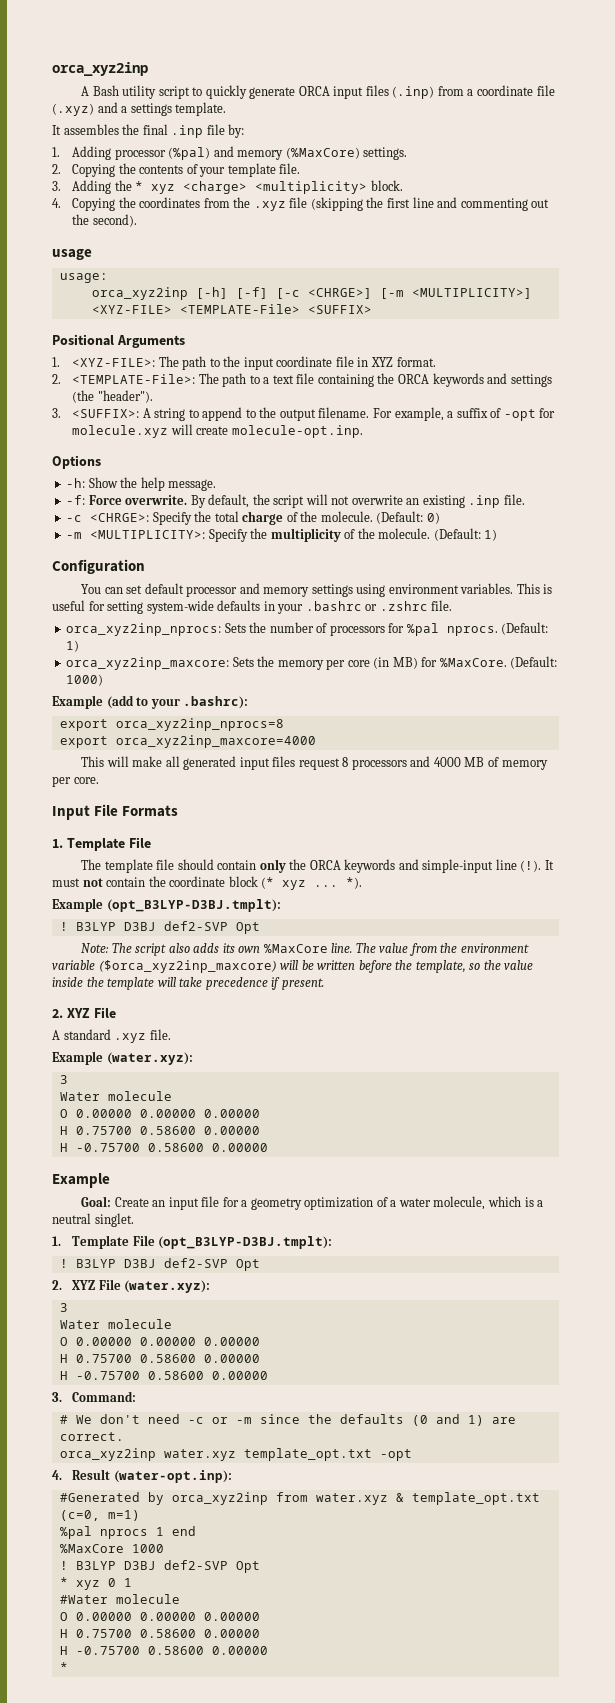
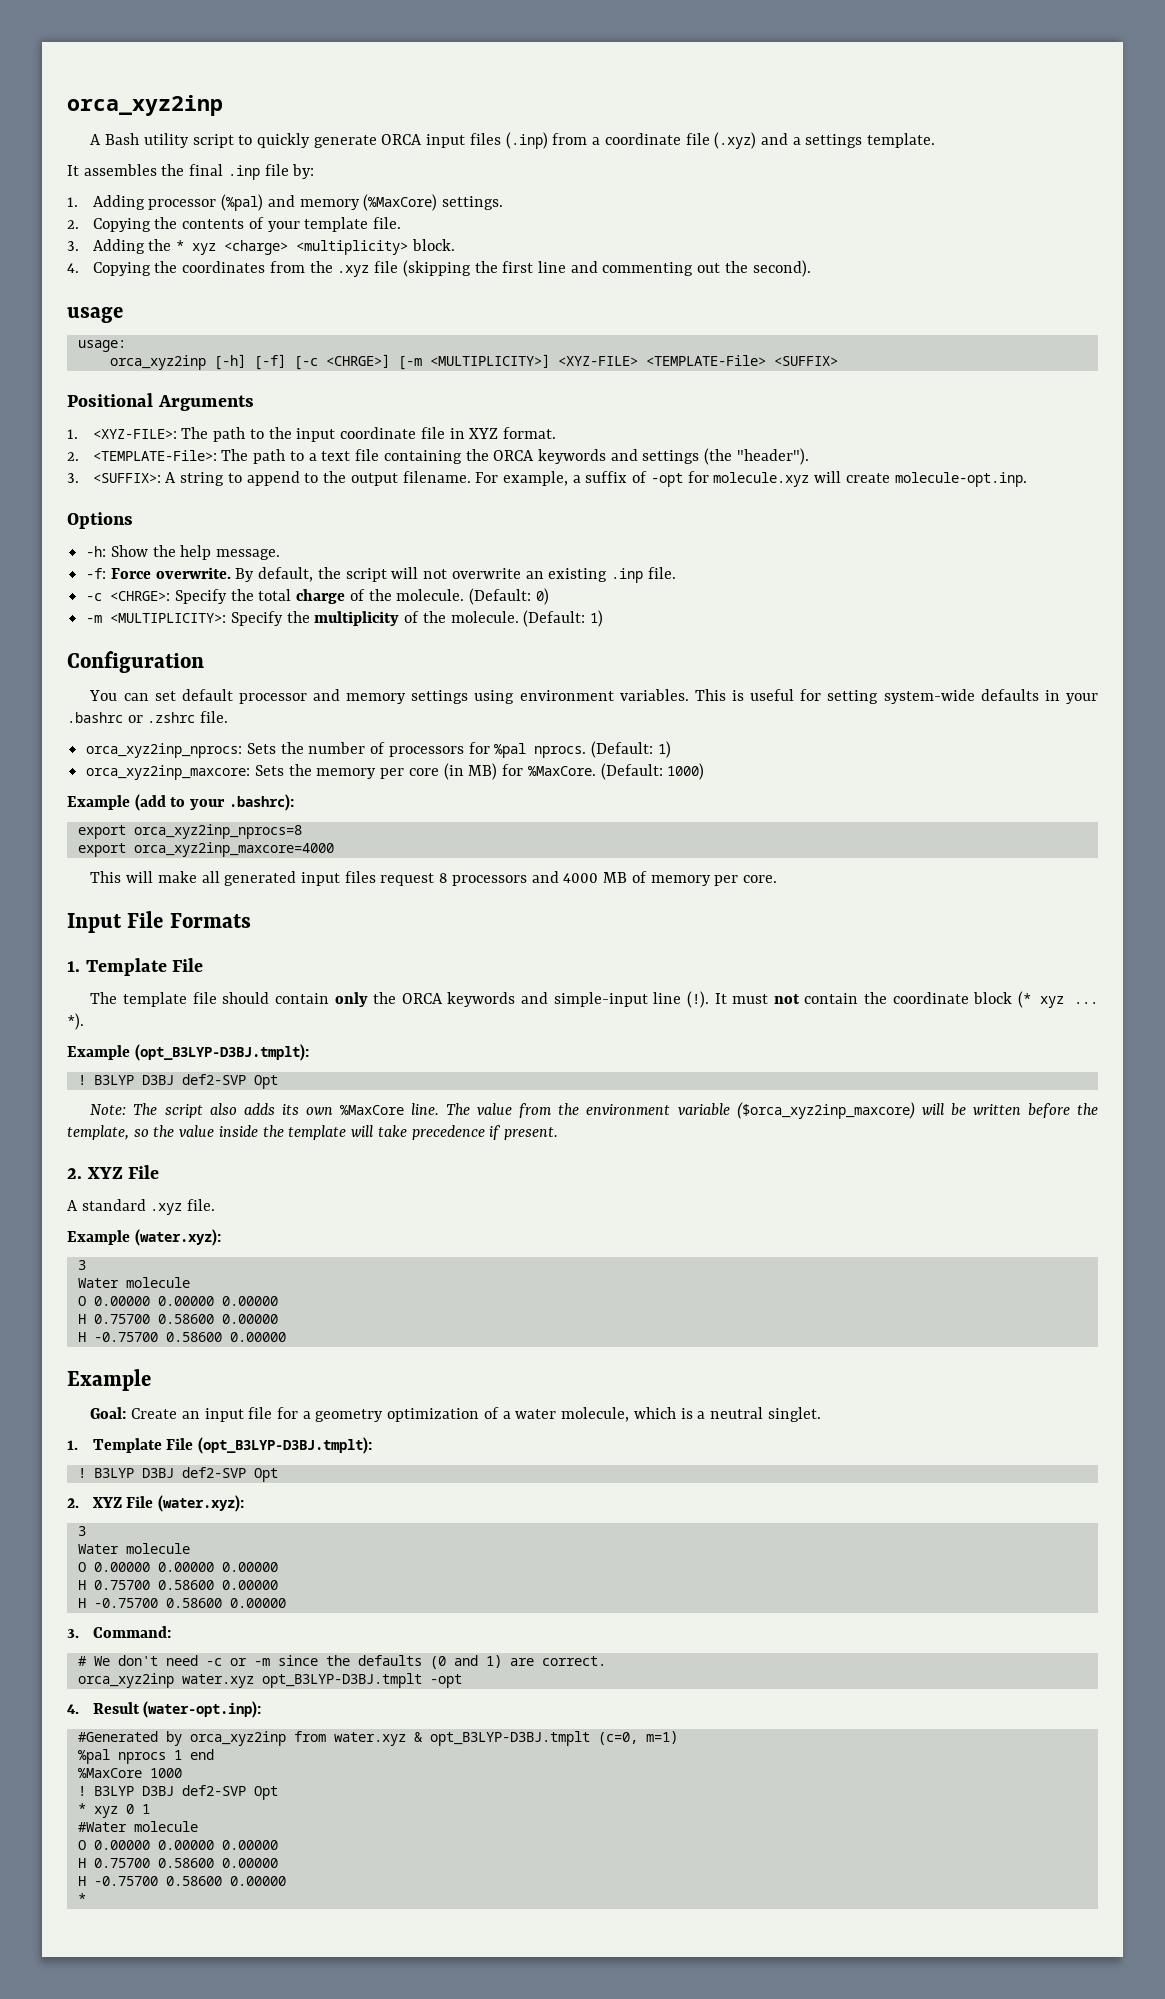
[243,1448,372,1461] template_opt.txt -> [261,1673,422,1688] opt_B3LYP-D3BJ.tmplt
[411,1492,540,1505] template_opt.txt -> [429,1731,590,1746] opt_B3LYP-D3BJ.tmplt

